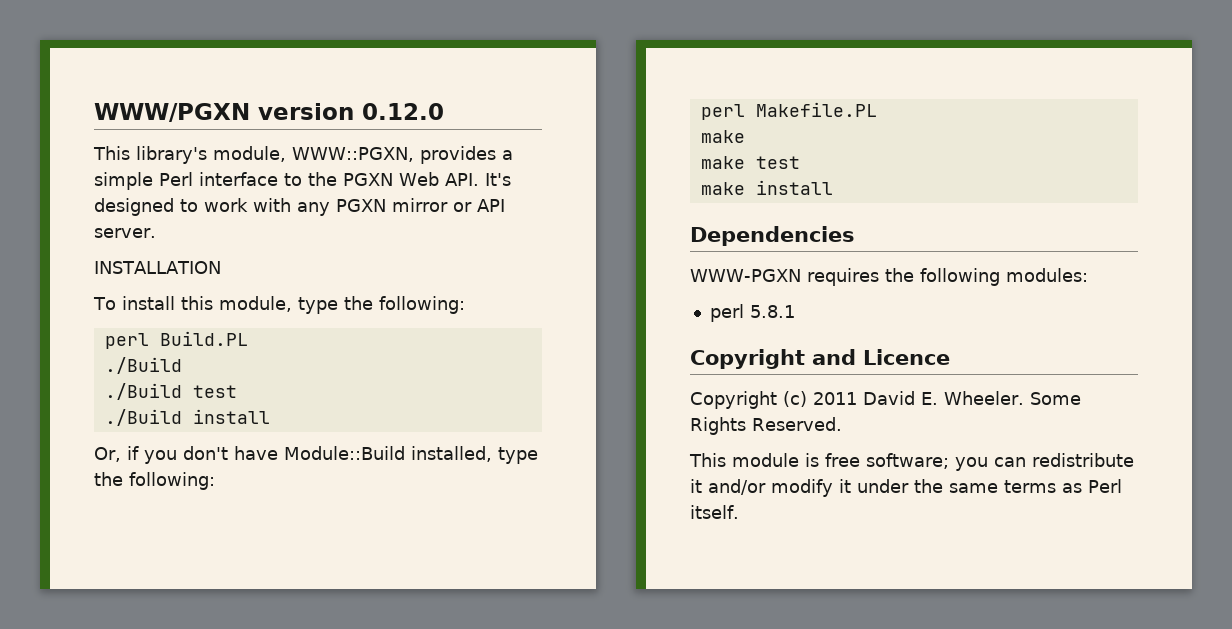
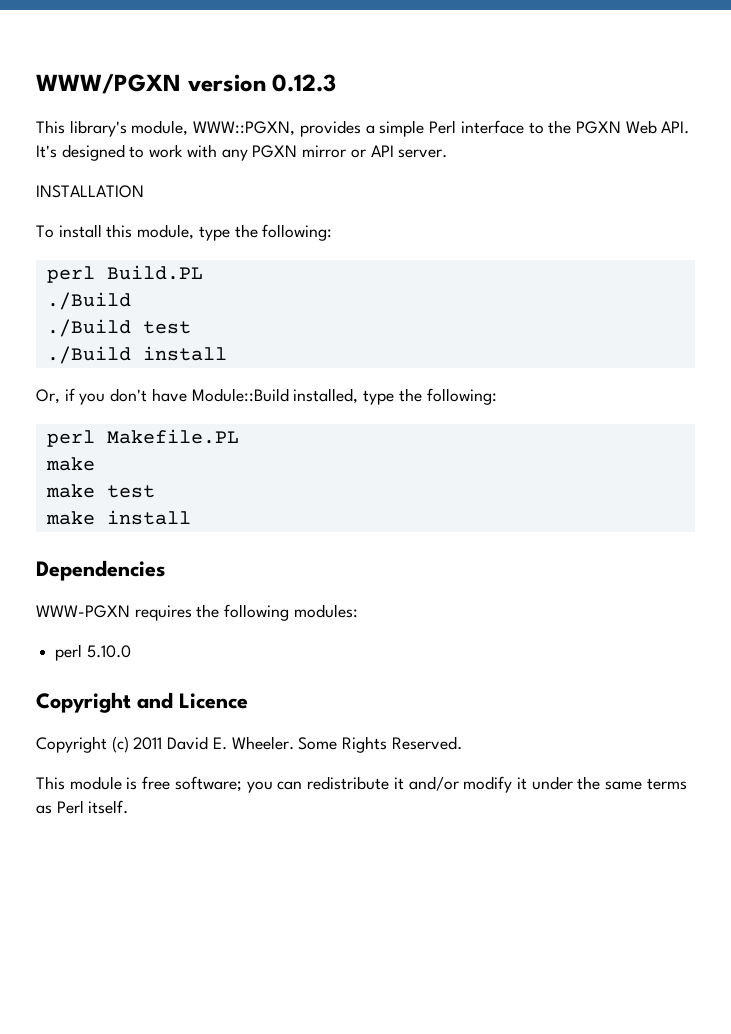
[362,103,444,120] 0.12.0 -> [272,74,337,92] 0.12.3
[749,305,795,318] 5.8.1 -> [86,645,131,658] 5.10.0

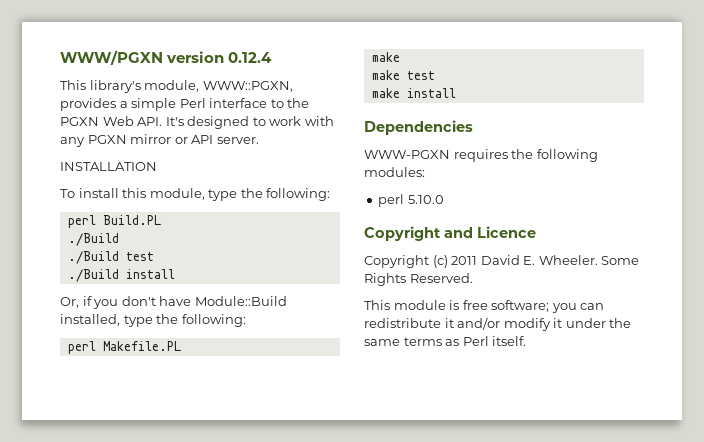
[272,74,337,92] 0.12.3 -> [228,52,273,63] 0.12.4

